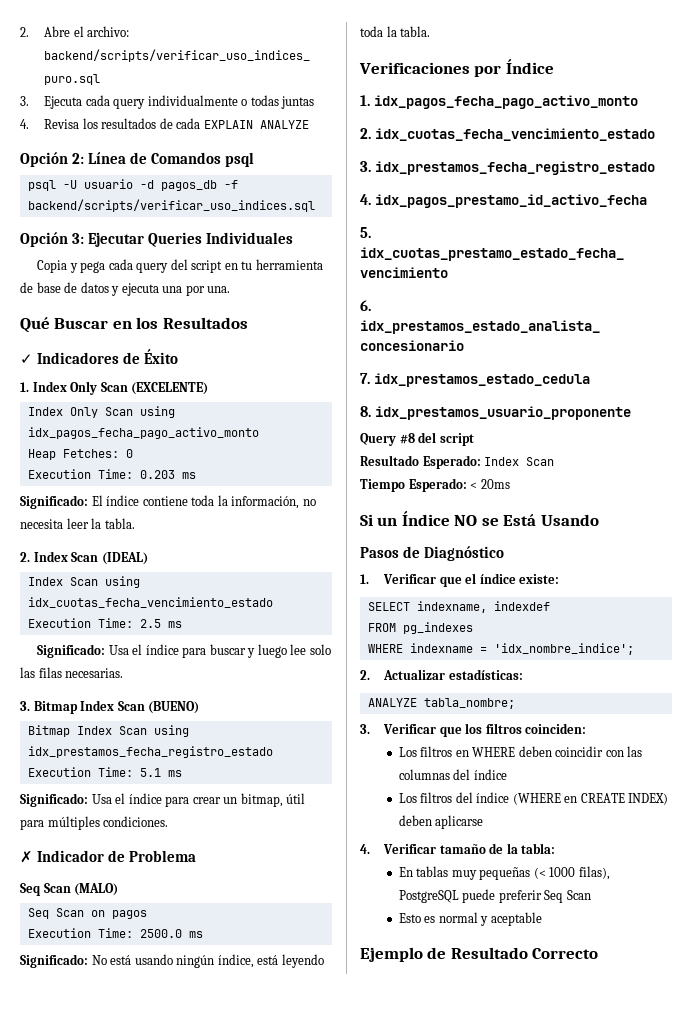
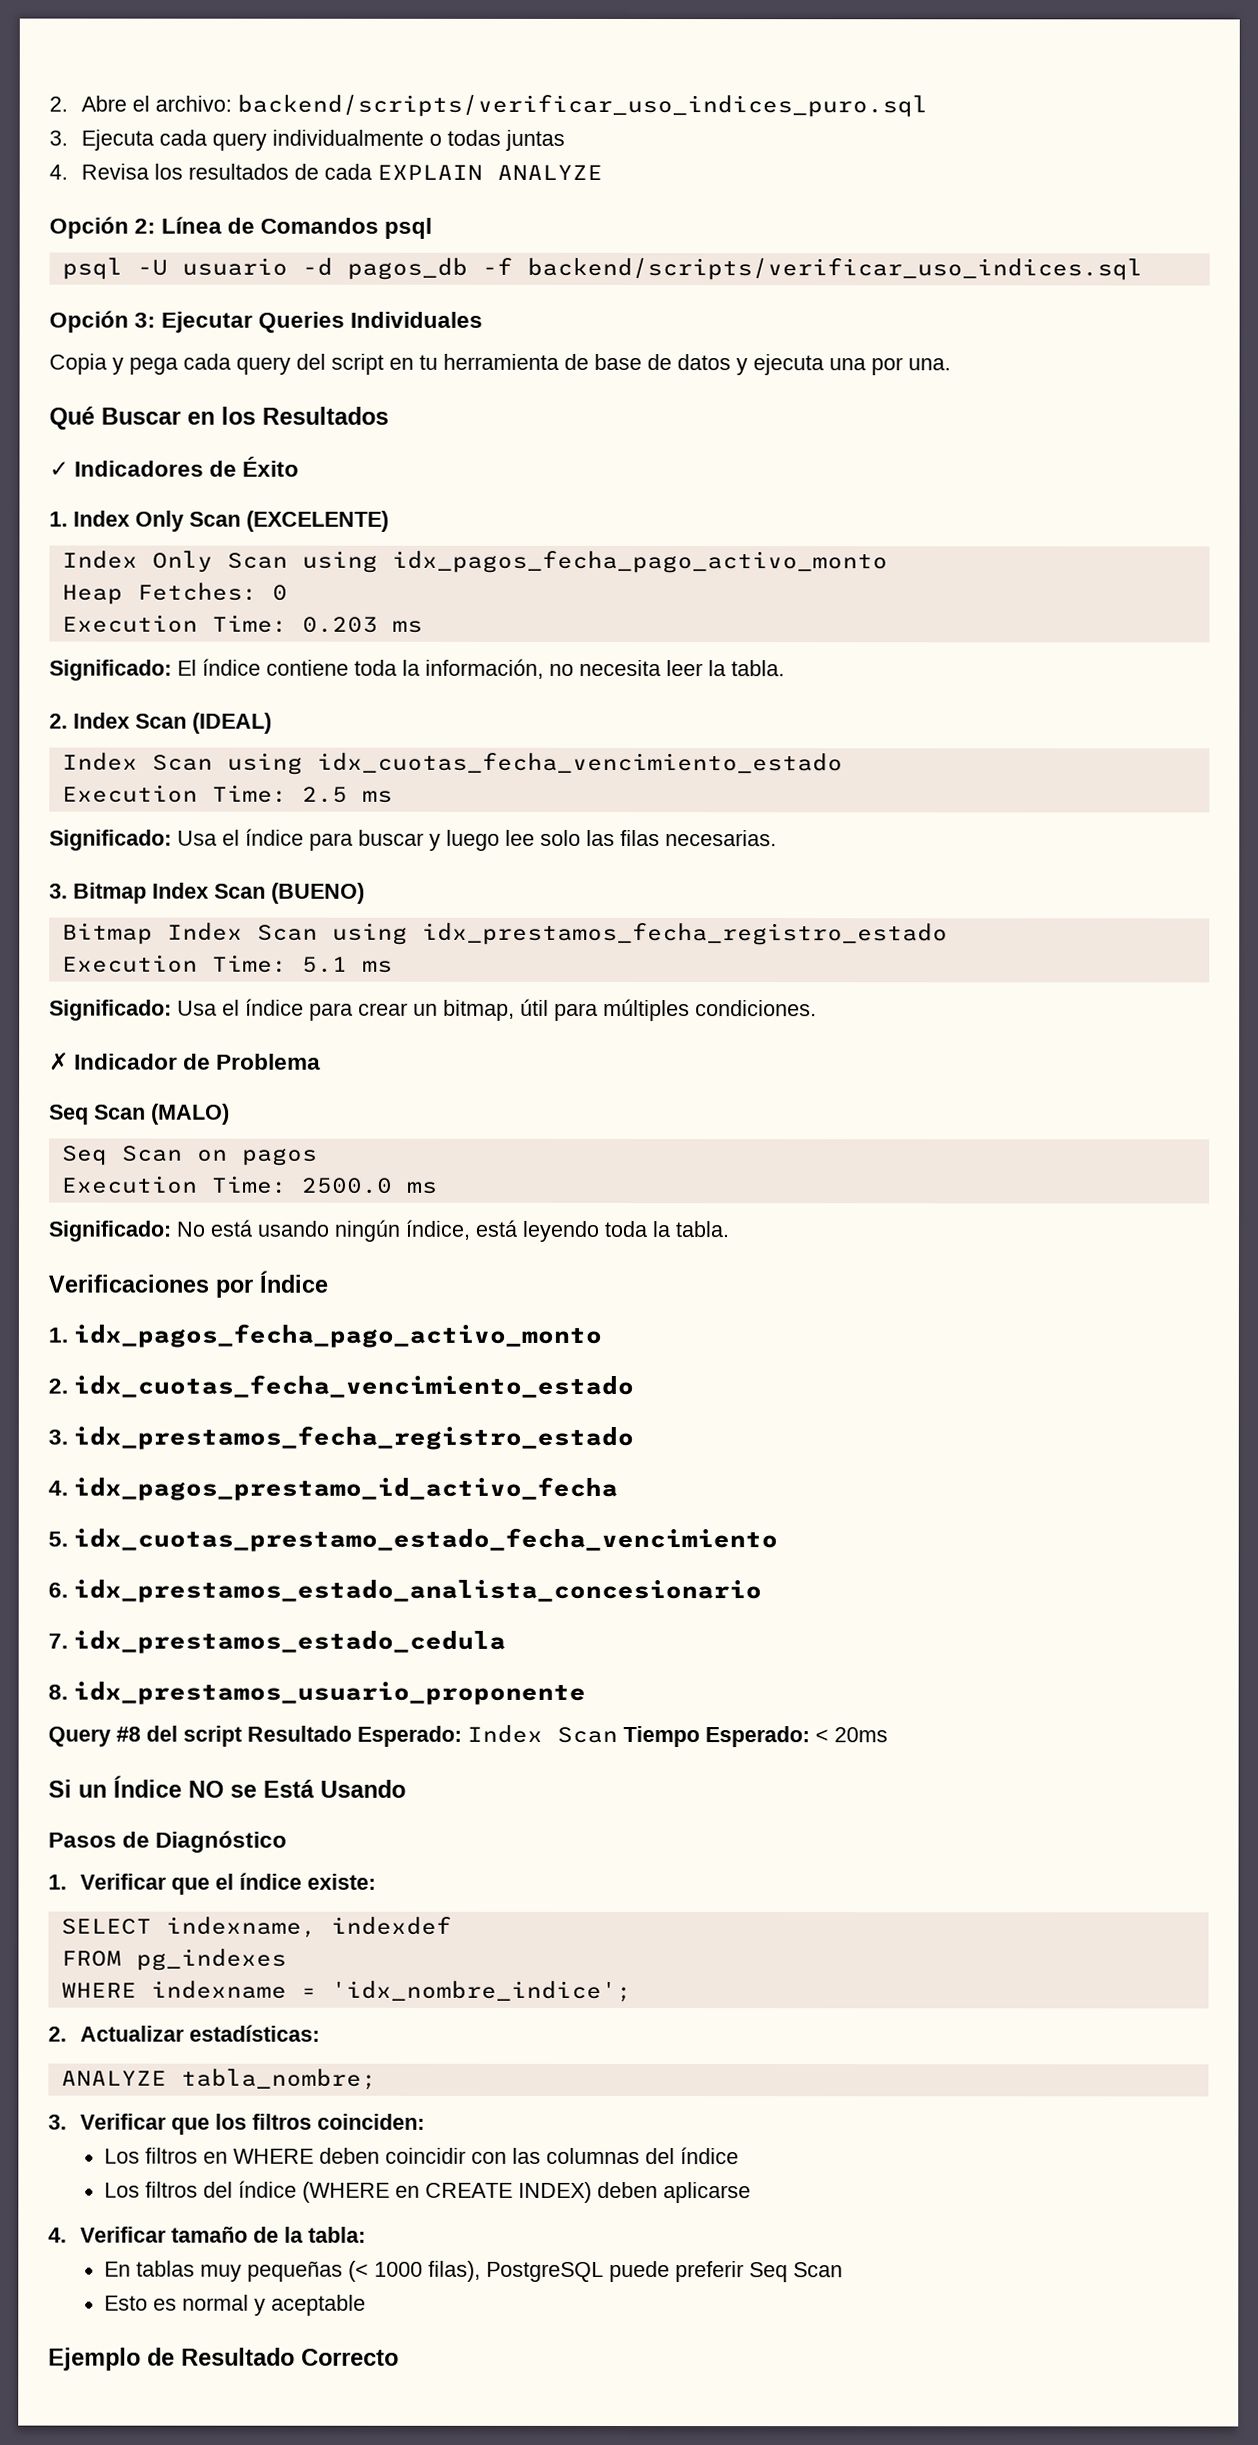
(474, 439) // -> (242, 1736) none
(555, 461) // -> (618, 1734) none

